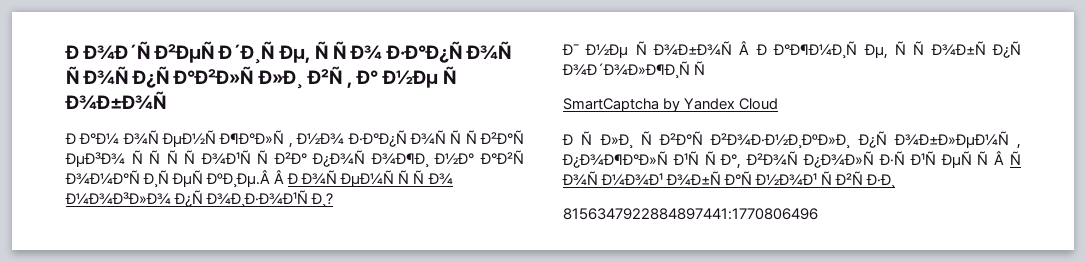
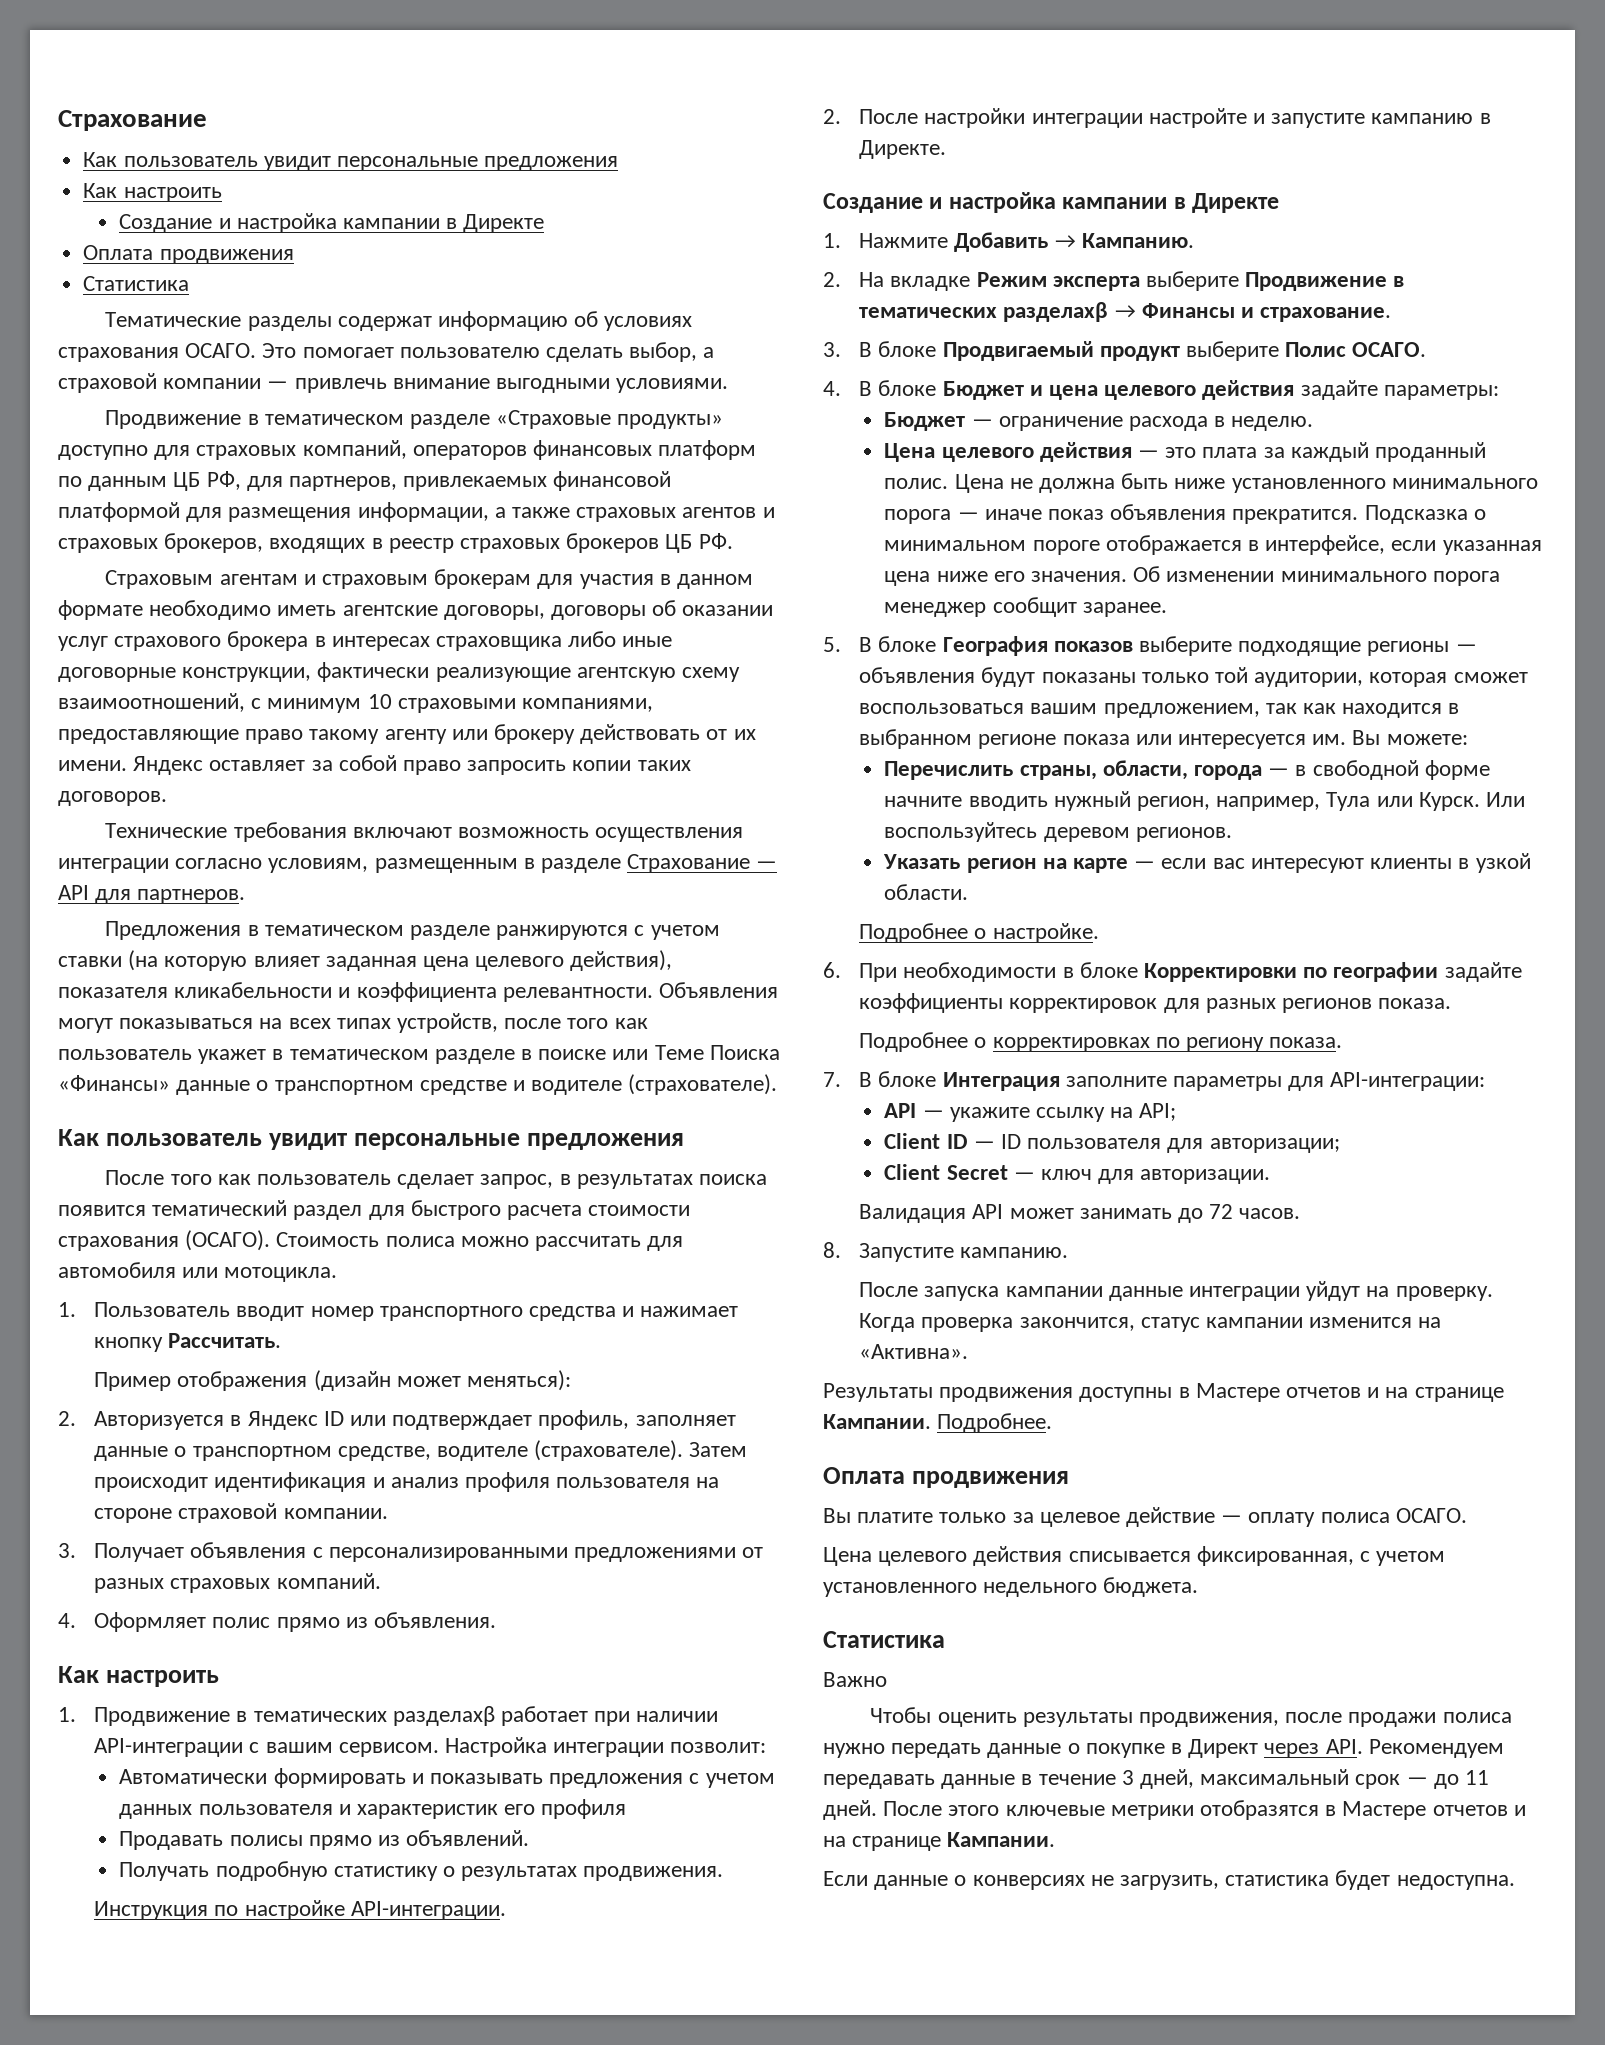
[65,41,512,64] [66,66,457,89] [65,91,166,109] [65,130,525,148] [65,150,524,168] [65,170,453,188] [65,190,334,208] [562,41,1021,59] [562,61,706,79] [563,98,779,112] [562,131,1021,149] [562,151,1021,169] [562,171,896,189] [563,208,818,220] Ð Ð¾Ð´Ñ Ð²ÐµÑ Ð´Ð¸Ñ Ðµ, Ñ Ñ Ð¾ Ð·Ð°Ð¿Ñ Ð¾Ñ Ñ Ð¾Ñ Ð¿Ñ Ð°Ð²Ð»Ñ Ð»Ð¸ Ð²Ñ , Ð° Ð½Ðµ Ñ Ð¾Ð±Ð¾Ñ // Ð Ð°Ð¼ Ð¾Ñ ÐµÐ½Ñ Ð¶Ð°Ð»Ñ , Ð½Ð¾ Ð·Ð°Ð¿Ñ Ð¾Ñ Ñ Ñ Ð²Ð°Ñ ÐµÐ³Ð¾ Ñ Ñ Ñ Ñ Ð¾Ð¹Ñ Ñ Ð²Ð° Ð¿Ð¾Ñ Ð¾Ð¶Ð¸ Ð½Ð° Ð°Ð²Ñ Ð¾Ð¼Ð°Ñ Ð¸Ñ ÐµÑ ÐºÐ¸Ðµ.Â Â Ð Ð¾Ñ ÐµÐ¼Ñ Ñ Ñ Ð¾ Ð¼Ð¾Ð³Ð»Ð¾ Ð¿Ñ Ð¾Ð¸Ð·Ð¾Ð¹Ñ Ð¸? // Ð¯ Ð½Ðµ Ñ Ð¾Ð±Ð¾Ñ Â Ð Ð°Ð¶Ð¼Ð¸Ñ Ðµ, Ñ Ñ Ð¾Ð±Ñ Ð¿Ñ Ð¾Ð´Ð¾Ð»Ð¶Ð¸Ñ Ñ // SmartCaptcha by Yandex Cloud // Ð Ñ Ð»Ð¸ Ñ Ð²Ð°Ñ Ð²Ð¾Ð·Ð½Ð¸ÐºÐ»Ð¸ Ð¿Ñ Ð¾Ð±Ð»ÐµÐ¼Ñ , Ð¿Ð¾Ð¶Ð°Ð»Ñ Ð¹Ñ Ñ Ð°, Ð²Ð¾Ñ Ð¿Ð¾Ð»Ñ Ð·Ñ Ð¹Ñ ÐµÑ Ñ Â Ñ Ð¾Ñ Ð¼Ð¾Ð¹ Ð¾Ð±Ñ Ð°Ñ Ð½Ð¾Ð¹ Ñ Ð²Ñ Ð·Ð¸ // 8156347922884897441:1770806496 -> [58,110,207,131] [83,152,619,171] [83,183,222,202] [119,213,545,233] [83,245,294,264] [83,276,190,291] [105,311,693,331] [58,342,715,362] [58,373,729,393] [105,410,724,429] [58,440,757,460] [58,471,672,491] [58,502,775,522] [58,533,733,553] [105,569,753,589] [58,600,774,620] [58,631,673,651] [58,662,741,682] [58,693,654,713] [58,724,756,744] [58,755,691,775] [58,791,167,806] [105,822,744,842] [58,854,778,873] [58,885,246,904] [105,921,720,940] [58,950,673,971] [58,982,779,1002] [58,1013,648,1033] [58,1045,780,1064] [58,1074,778,1095] [58,1129,684,1150] [105,1170,767,1189] [58,1200,691,1220] [58,1230,684,1251] [58,1262,338,1282] [58,1302,739,1321] [94,1333,282,1352] [94,1370,571,1391] [58,1410,736,1430] [94,1440,748,1461] [94,1472,720,1492] [94,1503,388,1523] [58,1542,764,1562] [94,1573,381,1593] [58,1612,496,1632] [58,1666,219,1687] [58,1706,719,1726] [94,1737,767,1757] [119,1768,775,1788] [119,1799,627,1819] [119,1830,530,1850] [119,1861,724,1881] [94,1900,506,1920] [823,108,1491,128] [859,140,947,159] [823,192,1280,213] [823,232,1194,252] [823,271,1405,291] [859,302,1392,322] [823,341,1427,361] [823,380,1499,400] [884,412,1314,431] [884,442,1487,462] [884,473,1538,493] [884,504,1486,524] [884,535,1542,555] [884,566,1500,586] [884,597,1167,617] [823,636,1477,656] [859,667,1528,687] [859,703,1460,718] [859,729,1468,749] [884,760,1490,780] [884,791,1526,811] [884,822,1232,842] [883,853,1531,873] [884,884,969,900] [859,923,1099,943] [823,962,1522,982] [859,993,1452,1013] [859,1032,1343,1052] [823,1071,1486,1091] [884,1103,1177,1122] [884,1133,1340,1153] [884,1164,1271,1184] [859,1204,1301,1223] [823,1242,1069,1262] [859,1281,1493,1301] [859,1313,1442,1332] [859,1344,969,1359] [823,1383,1504,1402] [823,1413,1053,1433] [823,1467,1069,1488] [823,1507,1467,1527] [823,1546,1446,1566] [823,1577,1199,1597] [823,1631,945,1648] [823,1672,887,1687] [870,1707,1512,1727] [823,1739,1504,1758] [823,1769,1490,1789] [823,1800,1526,1820] [823,1832,1056,1851] [823,1870,1515,1890] Страхование // Как пользователь увидит персональные предложения // Как настроить // Создание и настройка кампании в Директе // Оплата продвижения // Статистика // Тематические разделы содержат информацию об условиях страхования ОСАГО. Это помогает пользователю сделать выбор, а страховой компании — привлечь внимание выгодными условиями. // Продвижение в тематическом разделе «Страховые продукты» доступно для страховых компаний, операторов финансовых платформ по данным ЦБ РФ, для партнеров, привлекаемых финансовой платформой для размещения информации, а также страховых агентов и страховых брокеров, входящих в реестр страховых брокеров ЦБ РФ. // Страховым агентам и страховым брокерам для участия в данном формате необходимо иметь агентские договоры, договоры об оказании услуг страхового брокера в интересах страховщика либо иные договорные конструкции, фактически реализующие агентскую схему взаимоотношений, с минимум 10 страховыми компаниями, предоставляющие право такому агенту или брокеру действовать от их имени. Яндекс оставляет за собой право запросить копии таких договоров. // Технические требования включают возможность осуществления интеграции согласно условиям, размещенным в разделе Страхование — API для партнеров. // Предложения в тематическом разделе ранжируются с учетом ставки (на которую влияет заданная цена целевого действия), показателя кликабельности и коэффициента релевантности. Объявления могут показываться на всех типах устройств, после того как пользователь укажет в тематическом разделе в поиске или Теме Поиска «Финансы» данные о транспортном средстве и водителе (страхователе). // Как пользователь увидит персональные предложения // После того как пользователь сделает запрос, в результатах поиска появится тематический раздел для быстрого расчета стоимости страхования (ОСАГО). Стоимость полиса можно рассчитать для автомобиля или мотоцикла. // 1. Пользователь вводит номер транспортного средства и нажимает кнопку Рассчитать. // Пример отображения (дизайн может меняться): // 2. Авторизуется в Яндекс ID или подтверждает профиль, заполняет данные о транспортном средстве, водителе (страхователе). Затем происходит идентификация и анализ профиля пользователя на стороне страховой компании. // 3. Получает объявления с персонализированными предложениями от разных страховых компаний. // 4. Оформляет полис прямо из объявления. // Как настроить // 1. Продвижение в тематических разделахβ работает при наличии API-интеграции с вашим сервисом. Настройка интеграции позволит: // Автоматически формировать и показывать предложения с учетом данных пользователя и характеристик его профиля // Продавать полисы прямо из объявлений. // Получать подробную статистику о результатах продвижения. // Инструкция по настройке API-интеграции. // 2. После настройки интеграции настройте и запустите кампанию в Директе. // Создание и настройка кампании в Директе // 1. Нажмите Добавить → Кампанию. // 2. На вкладке Режим эксперта выберите Продвижение в тематических разделахβ → Финансы и страхование. // 3. В блоке Продвигаемый продукт выберите Полис ОСАГО. // 4. В блоке Бюджет и цена целевого действия задайте параметры: // Бюджет — ограничение расхода в неделю. // Цена целевого действия — это плата за каждый проданный полис. Цена не должна быть ниже установленного минимального порога — иначе показ объявления прекратится. Подсказка о минимальном пороге отображается в интерфейсе, если указанная цена ниже его значения. Об изменении минимального порога менеджер сообщит заранее. // 5. В блоке География показов выберите подходящие регионы — объявления будут показаны только той аудитории, которая сможет воспользоваться вашим предложением, так как находится в выбранном регионе показа или интересуется им. Вы можете: // Перечислить страны, области, города — в свободной форме начните вводить нужный регион, например, Тула или Курск. Или воспользуйтесь деревом регионов. // Указать регион на карте — если вас интересуют клиенты в узкой области. // Подробнее о настройке. // 6. При необходимости в блоке Корректировки по географии задайте коэффициенты корректировок для разных регионов показа. // Подробнее о корректировках по региону показа. // 7. В блоке Интеграция заполните параметры для API-интеграции: // API — укажите ссылку на API; // Client ID — ID пользователя для авторизации; // Client Secret — ключ для авторизации. // Валидация API может занимать до 72 часов. // 8. Запустите кампанию. // После запуска кампании данные интеграции уйдут на проверку. Когда проверка закончится, статус кампании изменится на «Активна». // Результаты продвижения доступны в Мастере отчeтов и на странице Кампании. Подробнее. // Оплата продвижения // Вы платите только за целевое действие — оплату полиса ОСАГО. // Цена целевого действия списывается фиксированная, с учетом установленного недельного бюджета. // Статистика // Важно // Чтобы оценить результаты продвижения, после продажи полиса нужно передать данные о покупке в Директ через API. Рекомендуем передавать данные в течение 3 дней, максимальный срок — до 11 дней. После этого ключевые метрики отобразятся в Мастере отчетов и на странице Кампании. // Если данные о конверсиях не загрузить, статистика будет недоступна.

